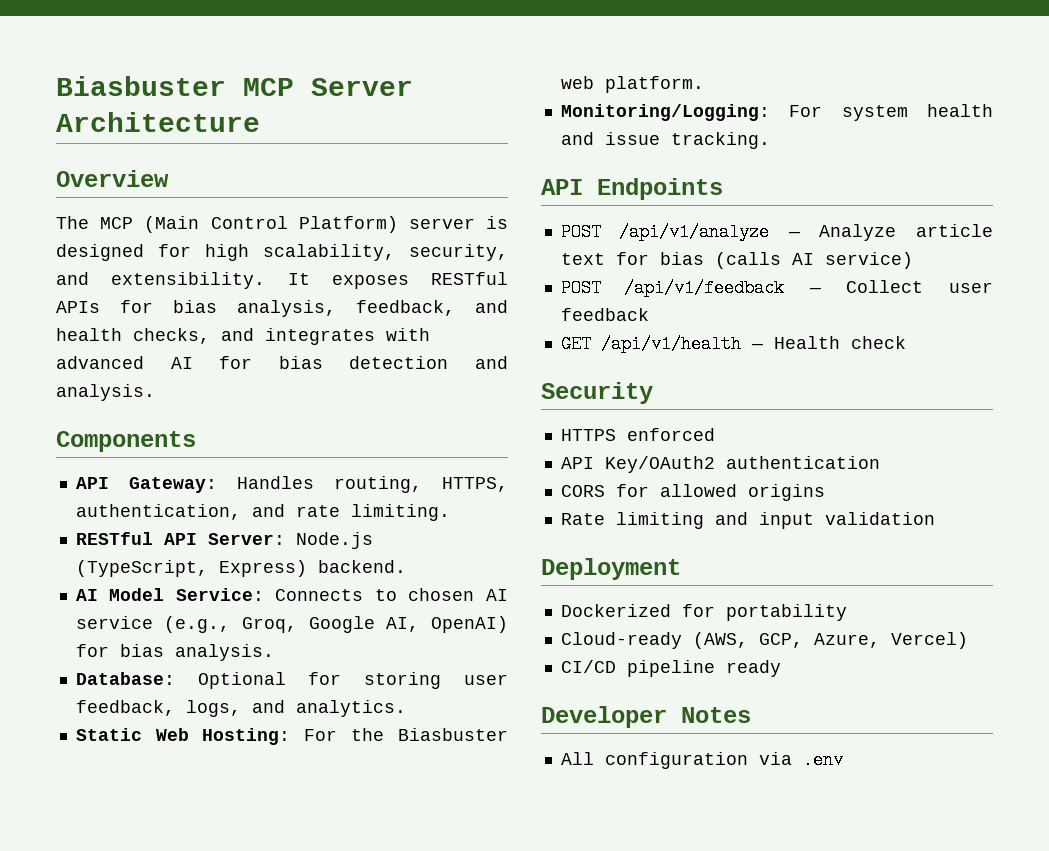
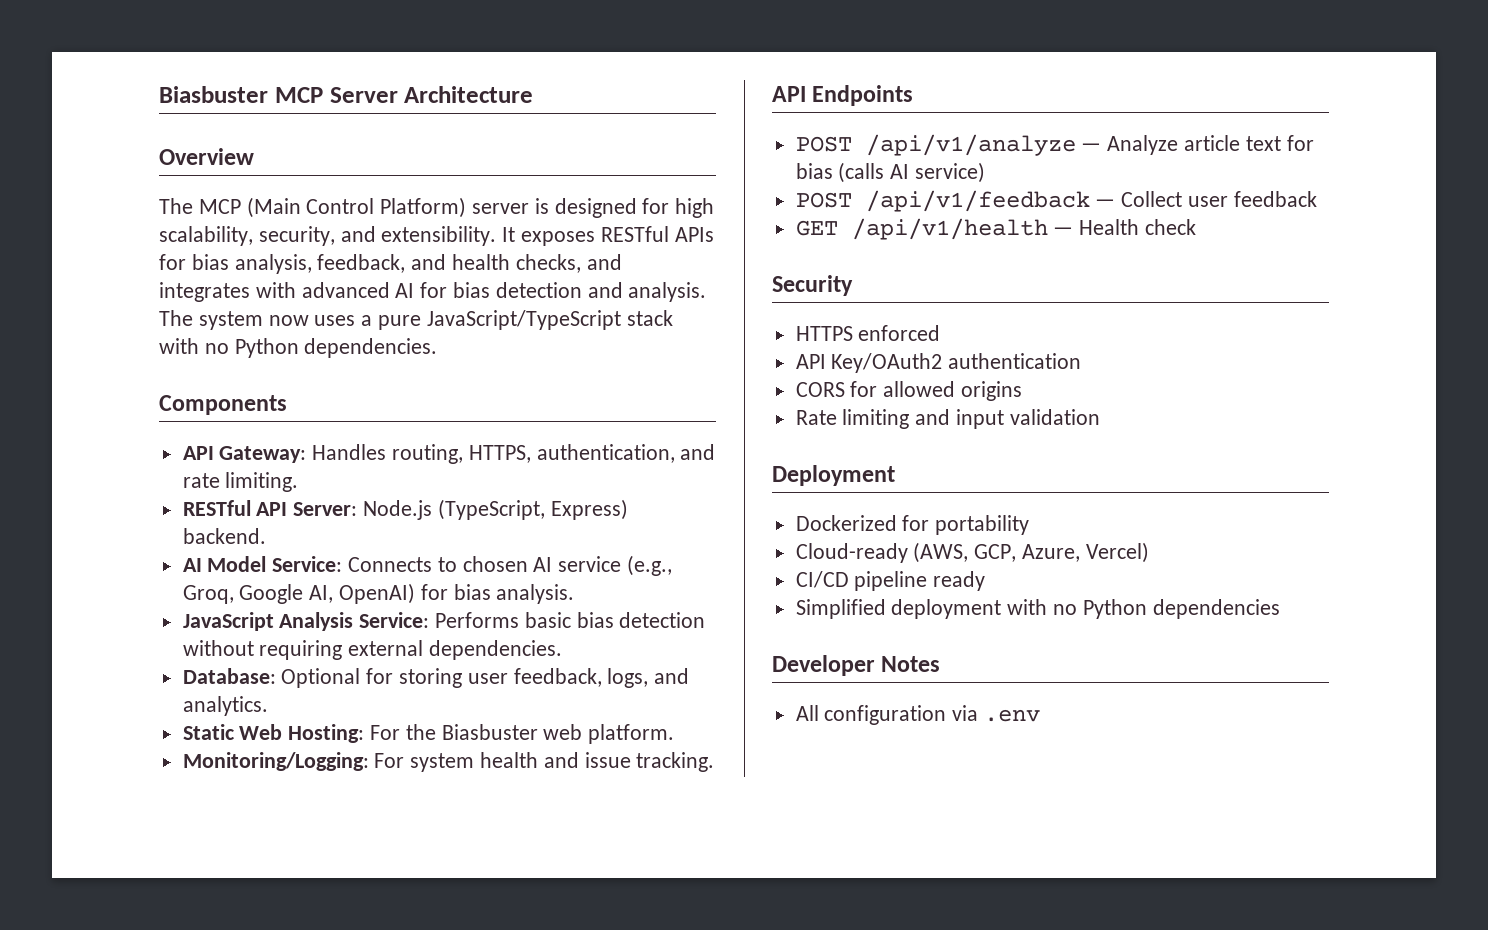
(155, 392) none -> [159,310,673,330] [159,338,438,358] The system now uses a pure JavaScript/TypeScript stack with no Python dependencies.
(274, 652) none -> [182,612,706,631] [182,640,563,660] // JavaScript Analysis Service: Performs basic bias detection without requiring external dependencies.
(781, 668) none -> [795,599,1280,619] // Simplified deployment with no Python dependencies

